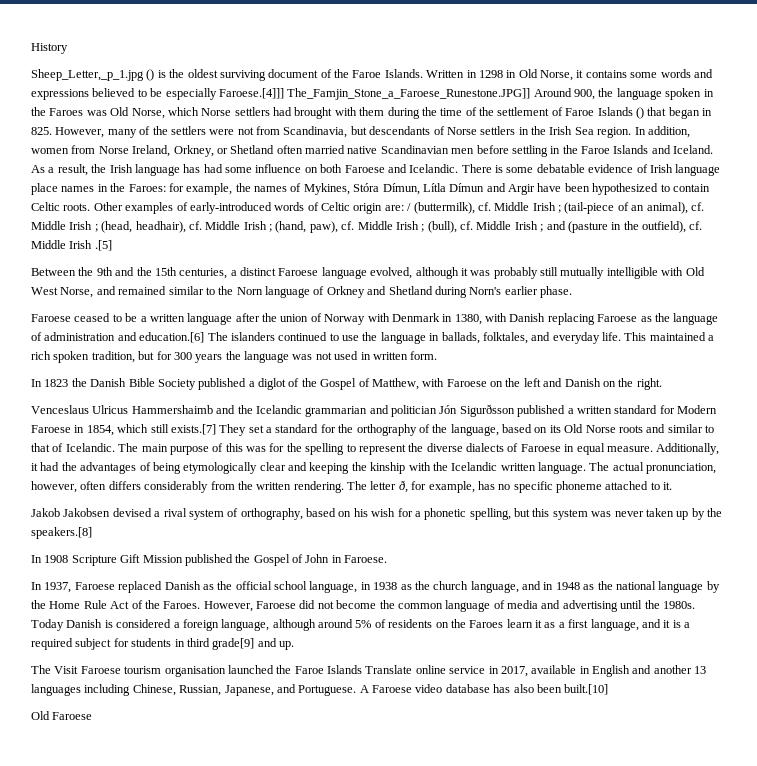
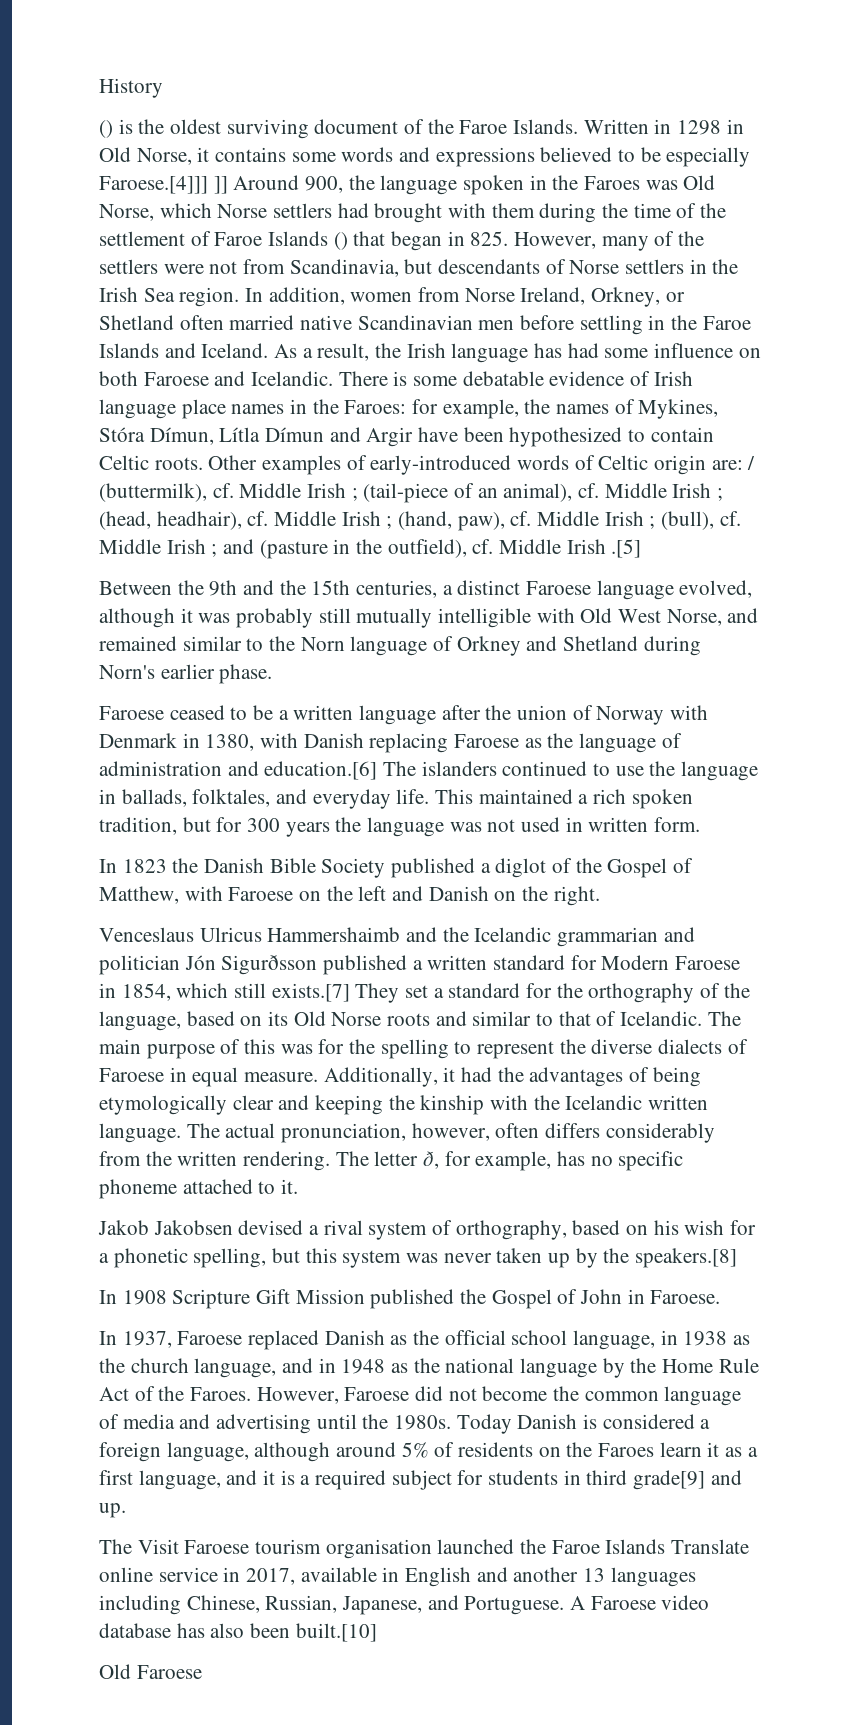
[31,69,144,81] Sheep_Letter,_p_1.jpg -> (163, 88) none
[287,88,531,100] The_Famjin_Stone_a_Faroese_Runestone.JPG]] -> [213,176,228,194] ]]

